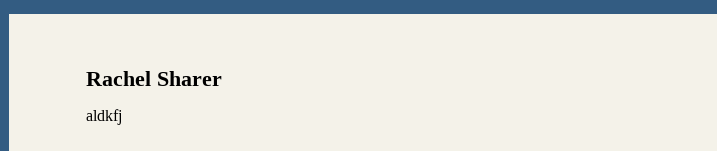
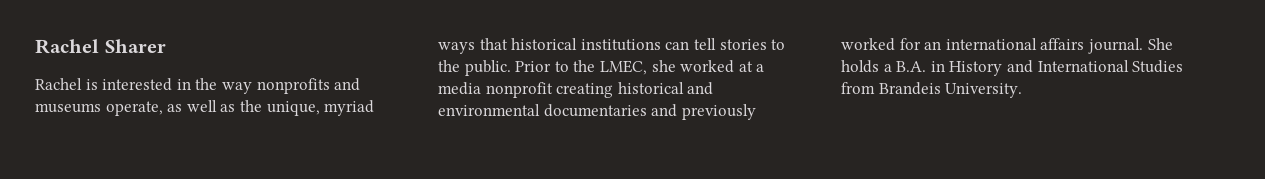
[86,109,122,125] aldkfj -> [35,78,361,94] [35,100,375,116] [438,38,786,54] [438,60,765,76] [438,82,714,98] [438,104,756,120] [841,38,1173,54] [841,60,1184,76] [841,82,1023,98] Rachel is interested in the way nonprofits and museums operate, as well as the unique, myriad ways that historical institutions can tell stories to the public. Prior to the LMEC, she worked at a media nonprofit creating historical and environmental documentaries and previously worked for an international affairs journal. She holds a B.A. in History and International Studies from Brandeis University.

